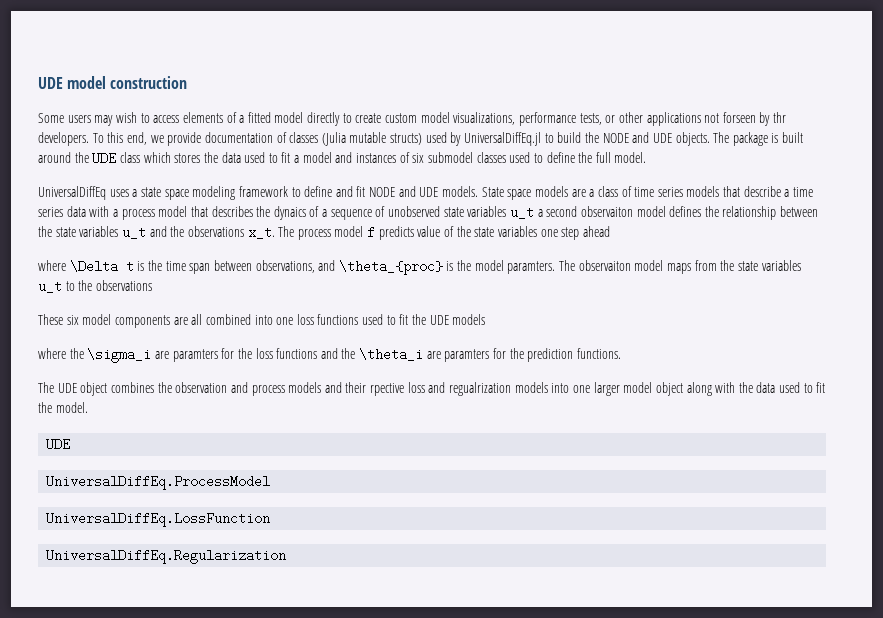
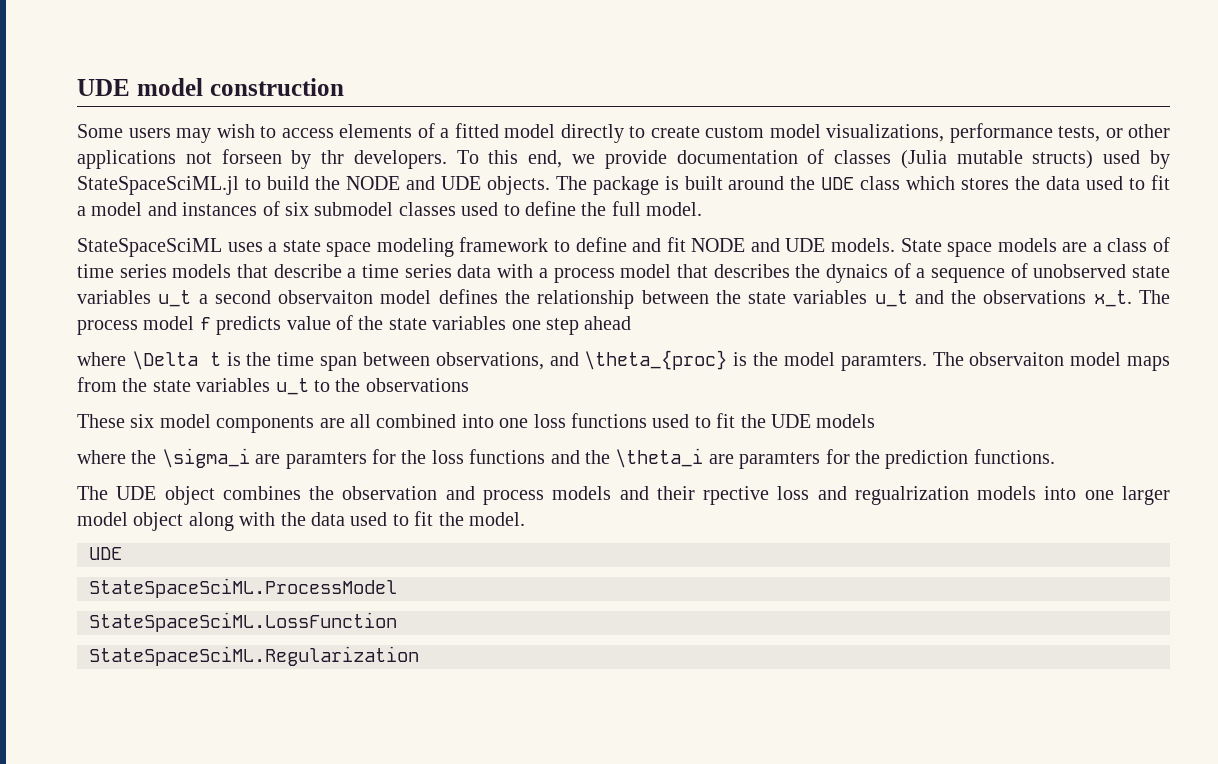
[464,132,542,146] UniversalDiffEq.jl -> [77,176,239,195] StateSpaceSciML.jl
[38,186,106,200] UniversalDiffEq -> [77,238,222,257] StateSpaceSciML
[46,475,271,490] [46,512,271,527] [46,549,287,564] UniversalDiffEq.ProcessModel // UniversalDiffEq.LossFunction // UniversalDiffEq.Regularization -> [89,578,397,598] [89,612,397,632] [89,646,419,666] StateSpaceSciML.ProcessModel // StateSpaceSciML.LossFunction // StateSpaceSciML.Regularization

